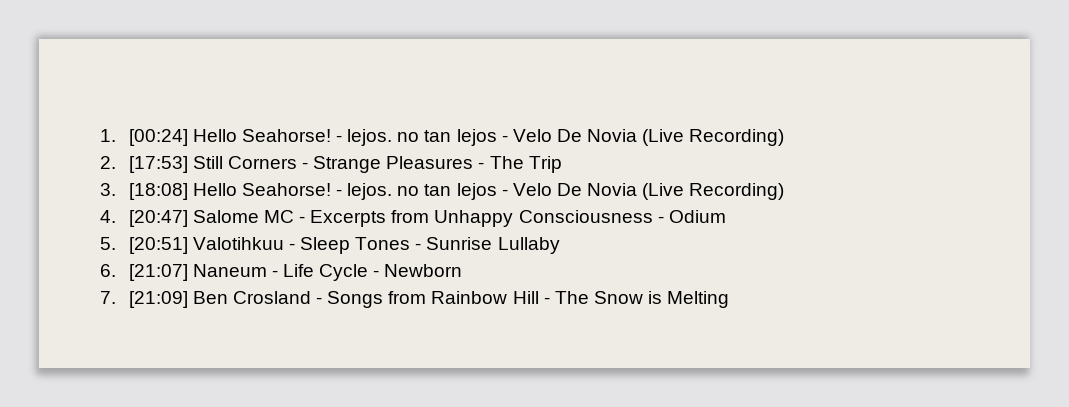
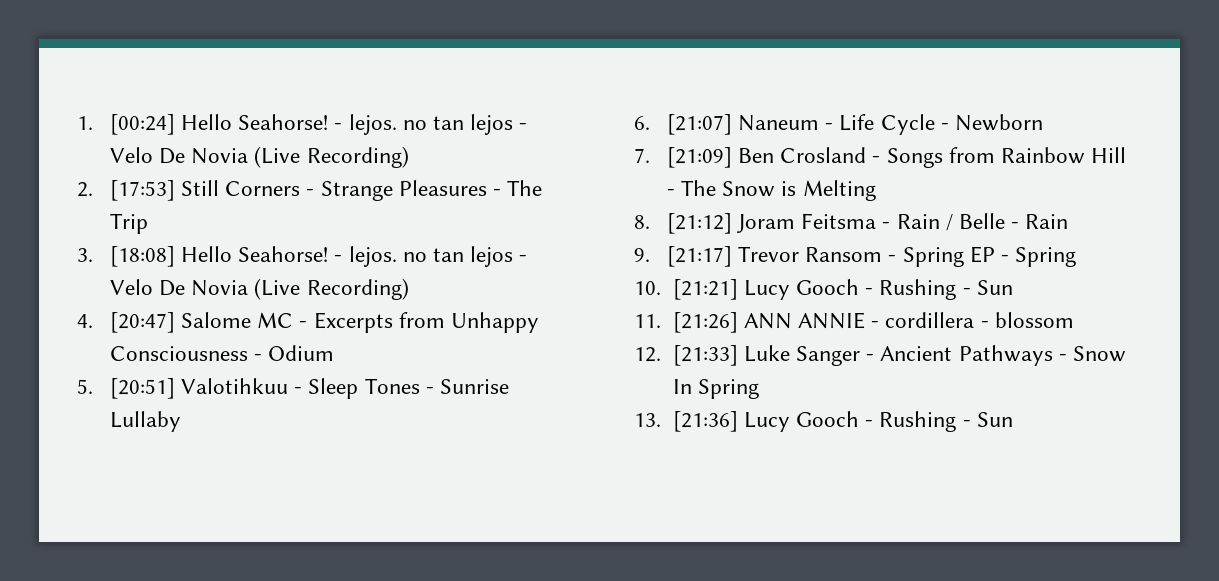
(730, 299) none -> [634,213,1069,234] [634,246,1077,267] [634,279,1013,300] [634,312,1074,333] [634,345,1126,366] [672,379,759,399] [634,411,1013,432] // 8. [21:12] Joram Feitsma - Rain / Belle - Rain // 9. [21:17] Trevor Ransom - Spring EP - Spring // 10. [21:21] Lucy Gooch - Rushing - Sun // 11. [21:26] ANN ANNIE - cordillera - blossom // 12. [21:33] Luke Sanger - Ancient Pathways - Snow In Spring // 13. [21:36] Lucy Gooch - Rushing - Sun

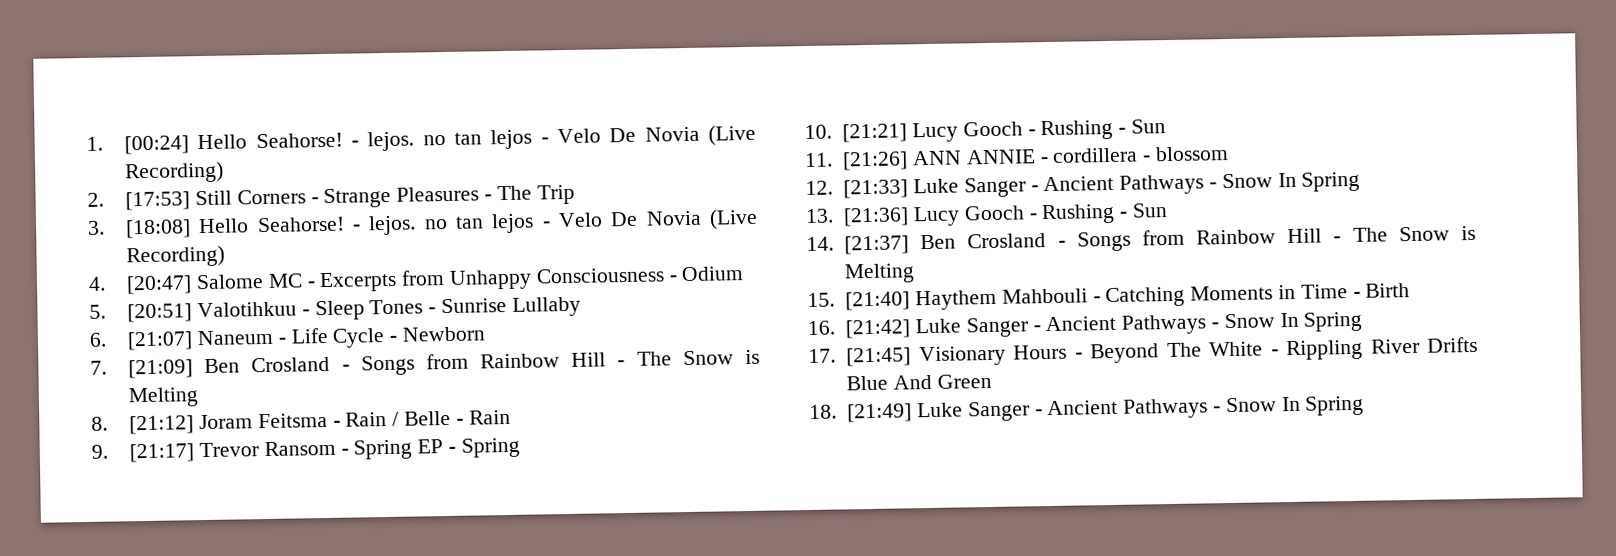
(1013, 419) none -> [806,225,1476,255] [844,263,916,284] [807,283,1411,311] [807,311,1363,339] [808,336,1478,367] [846,373,992,391] [809,395,1365,423] // 14. [21:37] Ben Crosland - Songs from Rainbow Hill - The Snow is Melting // 15. [21:40] Haythem Mahbouli - Catching Moments in Time - Birth // 16. [21:42] Luke Sanger - Ancient Pathways - Snow In Spring // 17. [21:45] Visionary Hours - Beyond The White - Rippling River Drifts Blue And Green // 18. [21:49] Luke Sanger - Ancient Pathways - Snow In Spring

